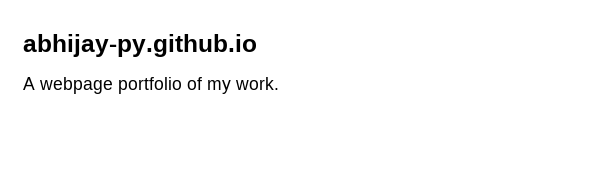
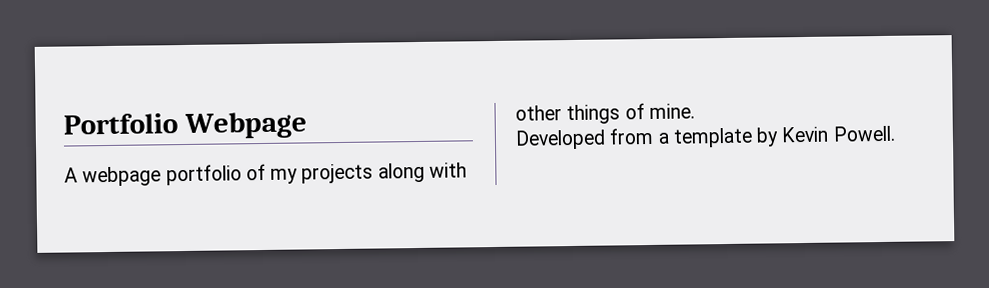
[23,34,257,57] abhijay-py.github.io -> [63,111,307,140] Portfolio Webpage
[235,77,279,90] work. -> [301,162,467,184] [515,103,695,125] [515,125,895,150] projects along with other things of mine. // Developed from a template by Kevin Powell.

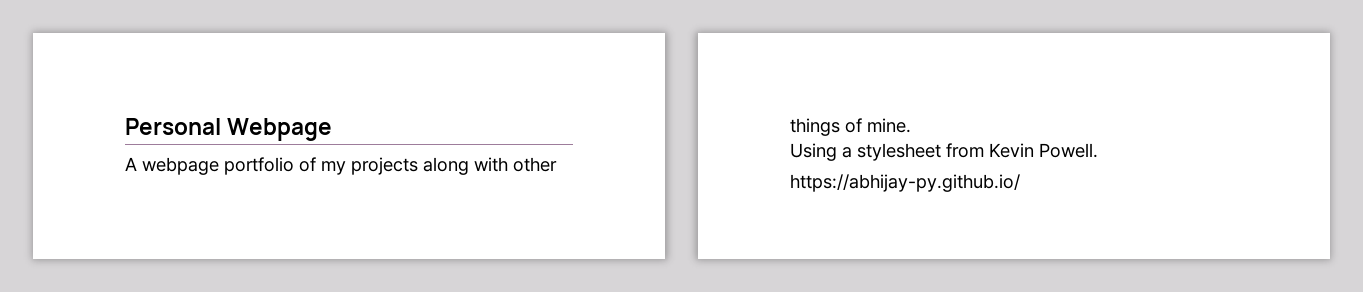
[63,113,178,135] Portfolio -> [125,118,221,135] Personal
[515,127,780,150] Developed from a template by -> [790,143,984,161] Using a stylesheet from
(895, 133) none -> [790,174,1020,192] // https://abhijay-py.github.io/

